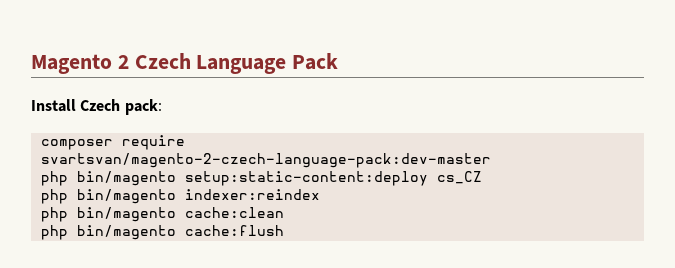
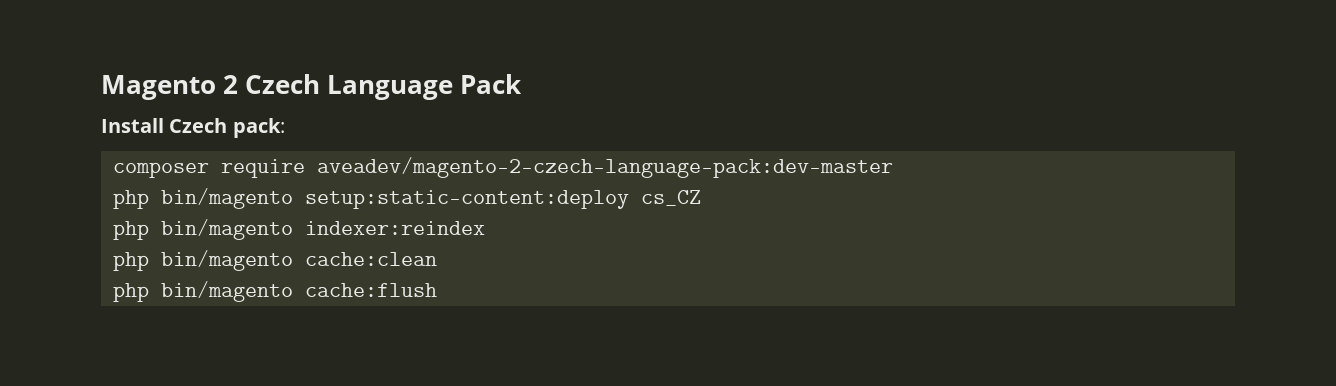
[40,153,491,168] svartsvan/magento-2-czech-language-pack:dev-master -> [316,157,893,178] aveadev/magento-2-czech-language-pack:dev-master

